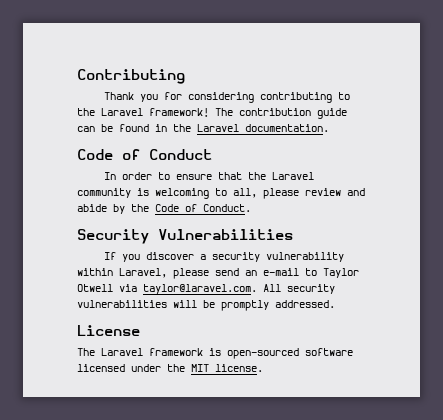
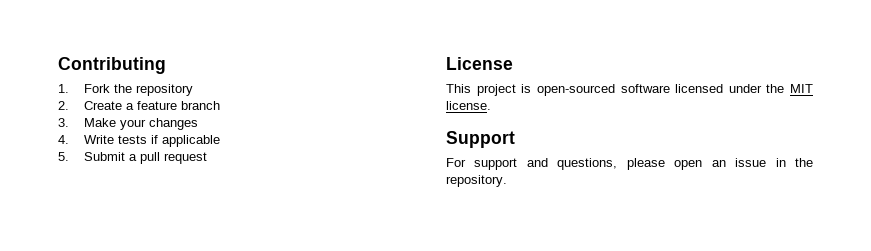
[103,92,350,103] [77,108,347,119] [77,124,329,132] [77,149,212,160] [103,172,314,180] [77,188,365,199] [77,204,251,214] [77,229,293,244] [103,252,344,262] [77,268,359,279] [77,284,335,294] [77,300,335,311] [77,325,140,336] [77,348,203,356] Thank you for considering contributing to the Laravel framework! The contribution guide can be found in the Laravel documentation. // Code of Conduct // In order to ensure that the Laravel community is welcoming to all, please review and abide by the Code of Conduct. // Security Vulnerabilities // If you discover a security vulnerability within Laravel, please send an e-mail to Taylor Otwell via taylor@laravel.com. All security vulnerabilities will be promptly addressed. // License // The Laravel framework -> [58,84,193,96] [58,101,220,110] [58,118,198,130] [58,135,220,147] [58,152,207,164] [446,57,513,70] [446,84,516,96] 1. Fork the repository // 2. Create a feature branch // 3. Make your changes // 4. Write tests if applicable // 5. Submit a pull request // License // This project
(263, 368) none -> [446,131,515,148] [446,158,813,170] [446,175,507,187] // Support // For support and questions, please open an issue in the repository.

